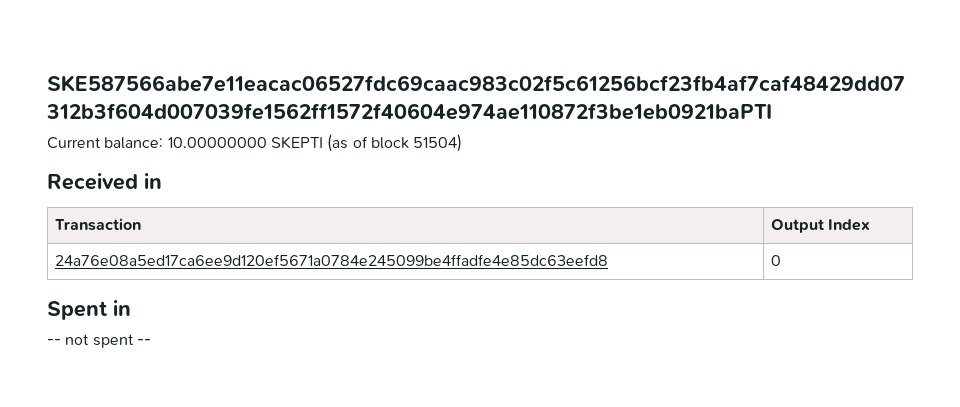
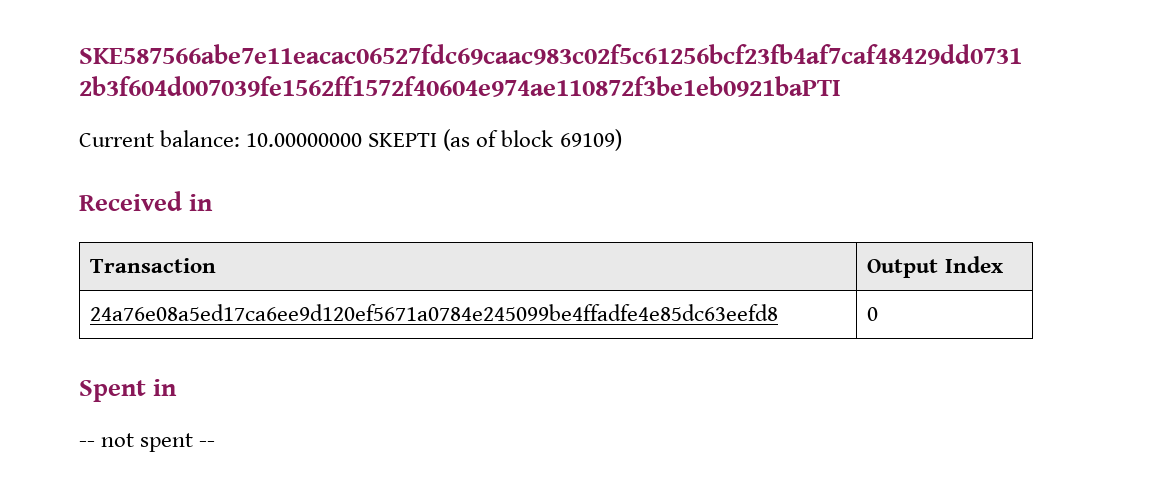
[413,134,463,152] 51504) -> [559,129,622,151] 69109)

